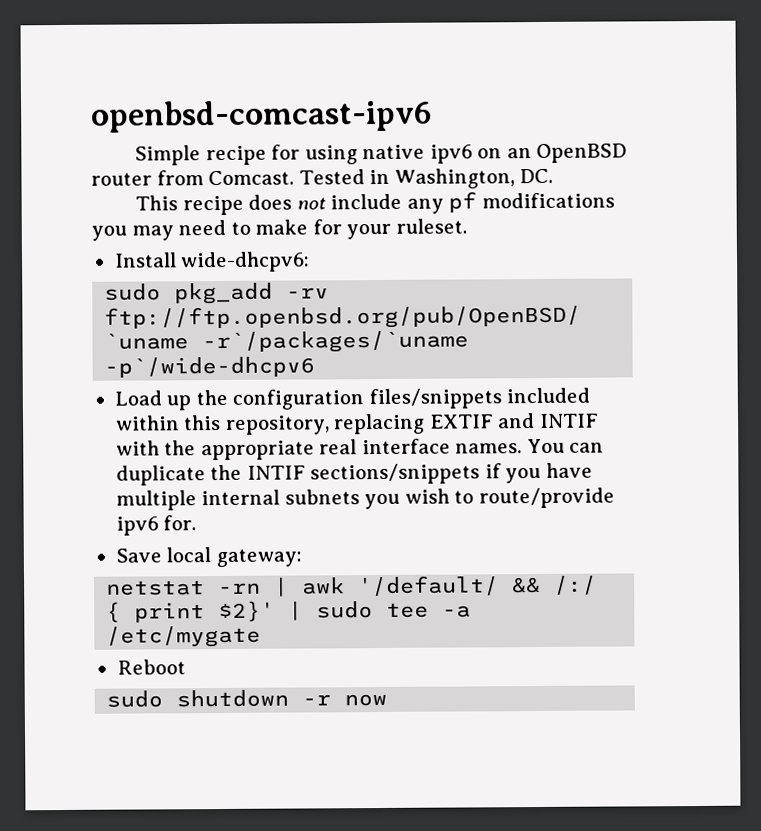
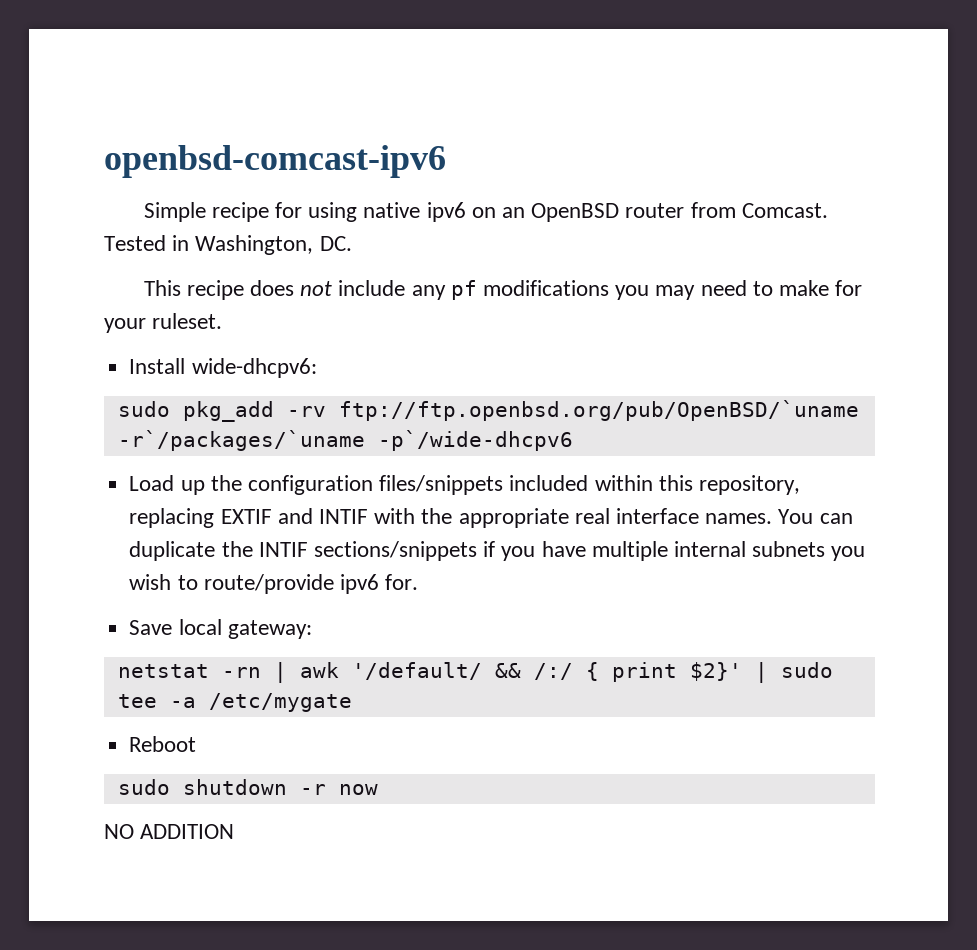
(388, 700) none -> [104,824,235,839] // NO ADDITION

